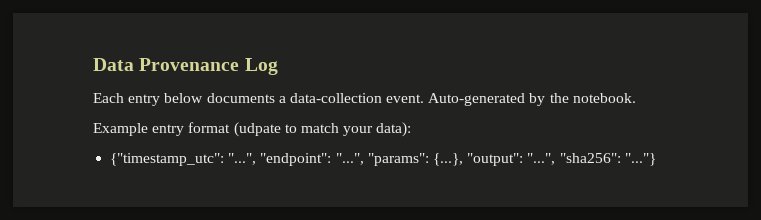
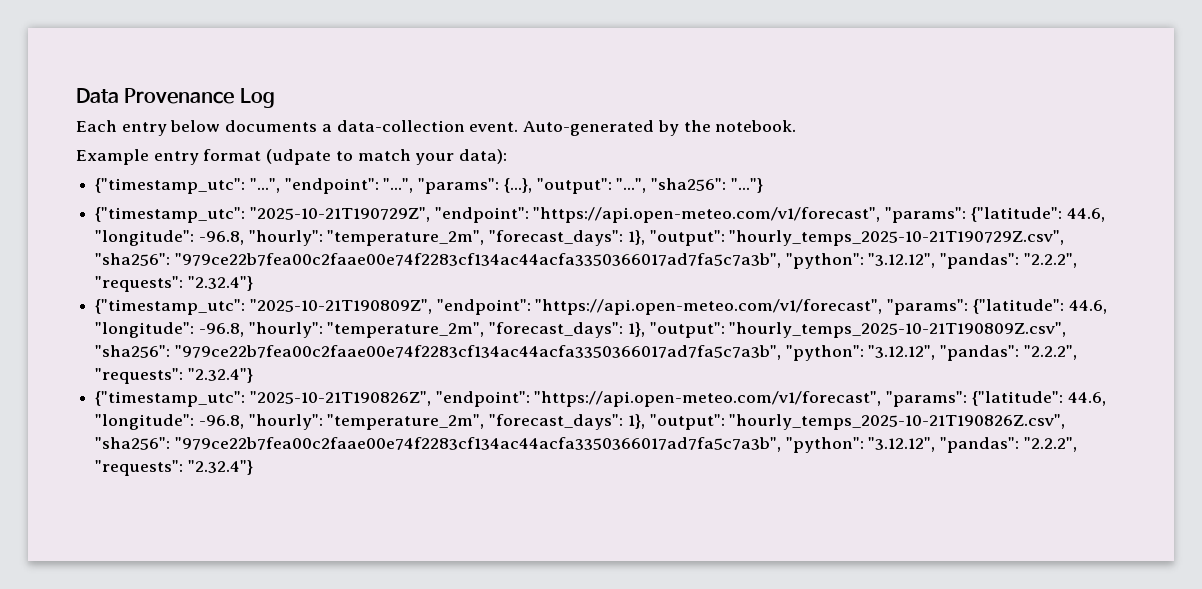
(656, 159) none -> [95,207,1105,223] [95,230,1065,246] [95,253,1077,269] [95,276,253,292] [95,299,1107,315] [95,322,1067,338] [95,345,1077,361] [95,368,253,384] [95,391,1106,407] [95,414,1066,430] [95,437,1077,453] [95,460,253,476] // {"timestamp_utc": "2025-10-21T190729Z", "endpoint": "https://api.open-meteo.com/v1/forecast", "params": {"latitude": 44.6, "longitude": -96.8, "hourly": "temperature_2m", "forecast_days": 1}, "output": "hourly_temps_2025-10-21T190729Z.csv", "sha256": "979ce22b7fea00c2faae00e74f2283cf134ac44acfa3350366017ad7fa5c7a3b", "python": "3.12.12", "pandas": "2.2.2", "requests": "2.32.4"} // {"timestamp_utc": "2025-10-21T190809Z", "endpoint": "https://api.open-meteo.com/v1/forecast", "params": {"latitude": 44.6, "longitude": -96.8, "hourly": "temperature_2m", "forecast_days": 1}, "output": "hourly_temps_2025-10-21T190809Z.csv", "sha256": "979ce22b7fea00c2faae00e74f2283cf134ac44acfa3350366017ad7fa5c7a3b", "python": "3.12.12", "pandas": "2.2.2", "requests": "2.32.4"} // {"timestamp_utc": "2025-10-21T190826Z", "endpoint": "https://api.open-meteo.com/v1/forecast", "params": {"latitude": 44.6, "longitude": -96.8, "hourly": "temperature_2m", "forecast_days": 1}, "output": "hourly_temps_2025-10-21T190826Z.csv", "sha256": "979ce22b7fea00c2faae00e74f2283cf134ac44acfa3350366017ad7fa5c7a3b", "python": "3.12.12", "pandas": "2.2.2", "requests": "2.32.4"}

